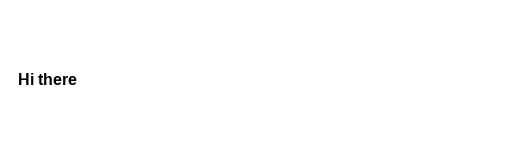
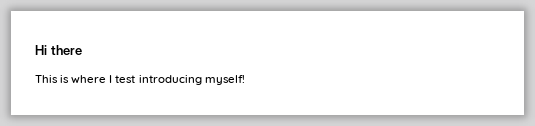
(78, 79) none -> [35,75,245,85] // This is where I test introducing myself!

